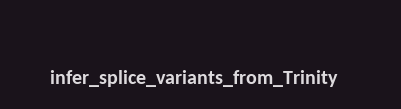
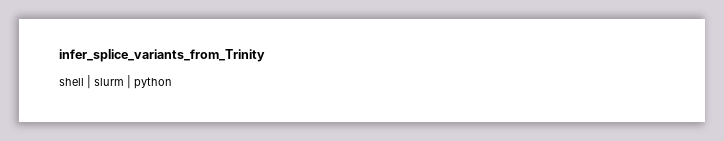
(338, 78) none -> [59,75,172,89] // shell | slurm | python

